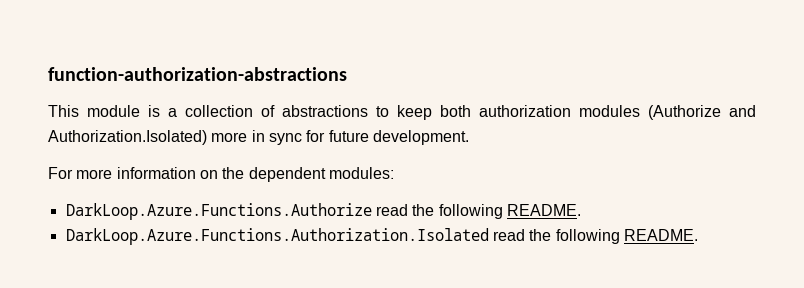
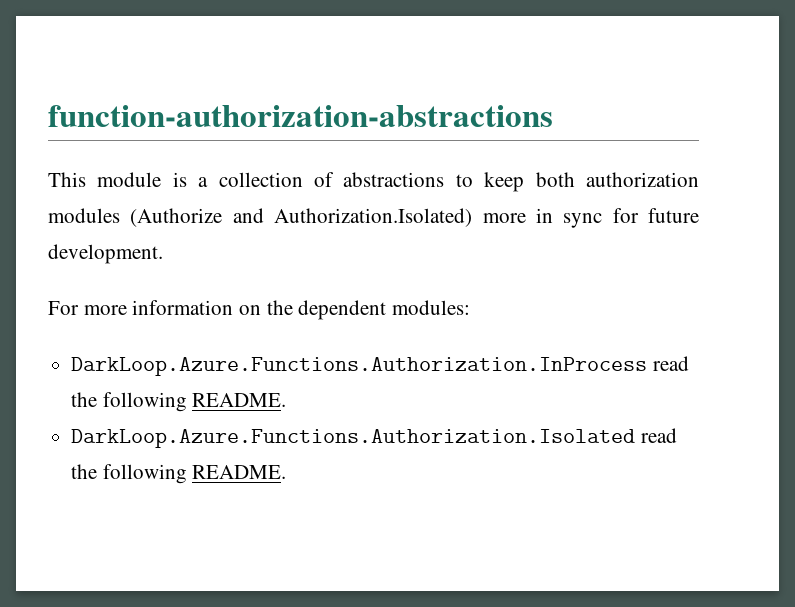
[65,203,372,220] DarkLoop.Azure.Functions.Authorize -> [71,357,648,376] DarkLoop.Azure.Functions.Authorization.InProcess

